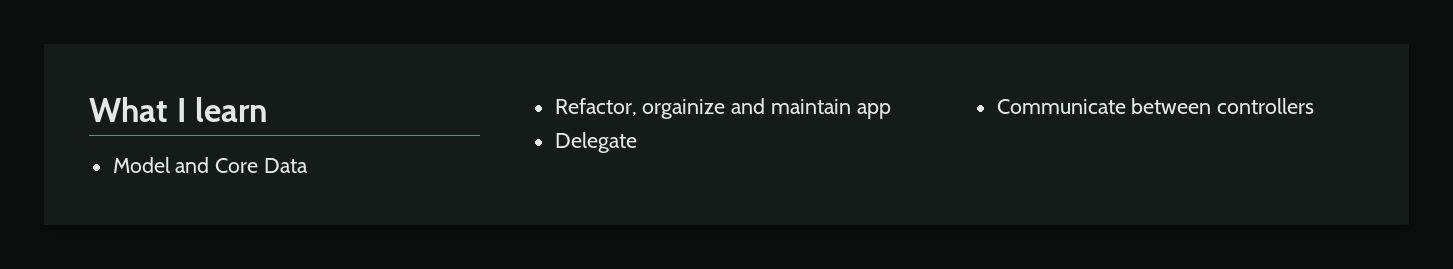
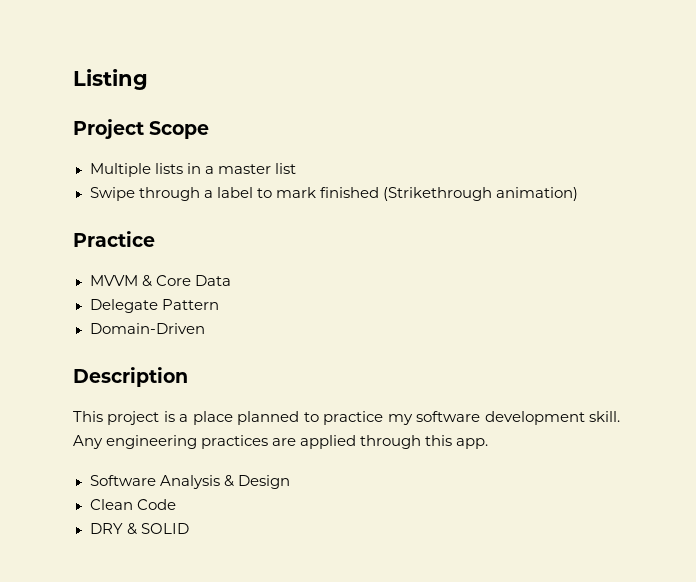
[89,97,268,122] [112,157,309,173] [554,98,891,119] [554,132,637,153] [996,98,1315,114] What I learn // Model and Core Data // Refactor, orgainize and maintain app // Delegate // Communicate between controllers -> [73,69,148,90] [73,119,210,139] [89,163,296,177] [89,187,578,201] [73,231,155,247] [89,275,231,287] [89,299,219,313] [89,323,205,334] [73,367,188,387] [73,411,620,425] [73,435,489,449] [89,475,290,489] [89,499,176,510] [89,523,189,535] Listing // Project Scope // Multiple lists in a master list // Swipe through a label to mark finished (Strikethrough animation) // Practice // MVVM & Core Data // Delegate Pattern // Domain-Driven // Description // This project is a place planned to practice my software development skill. Any engineering practices are applied through this app. // Software Analysis & Design // Clean Code // DRY & SOLID

